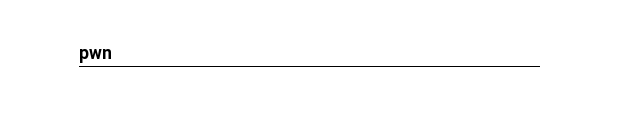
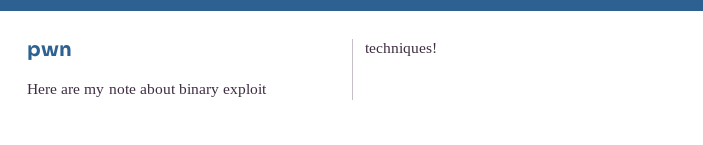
(112, 56) none -> [27,84,268,97] [365,43,437,56] // Here are my note about binary exploit techniques!

